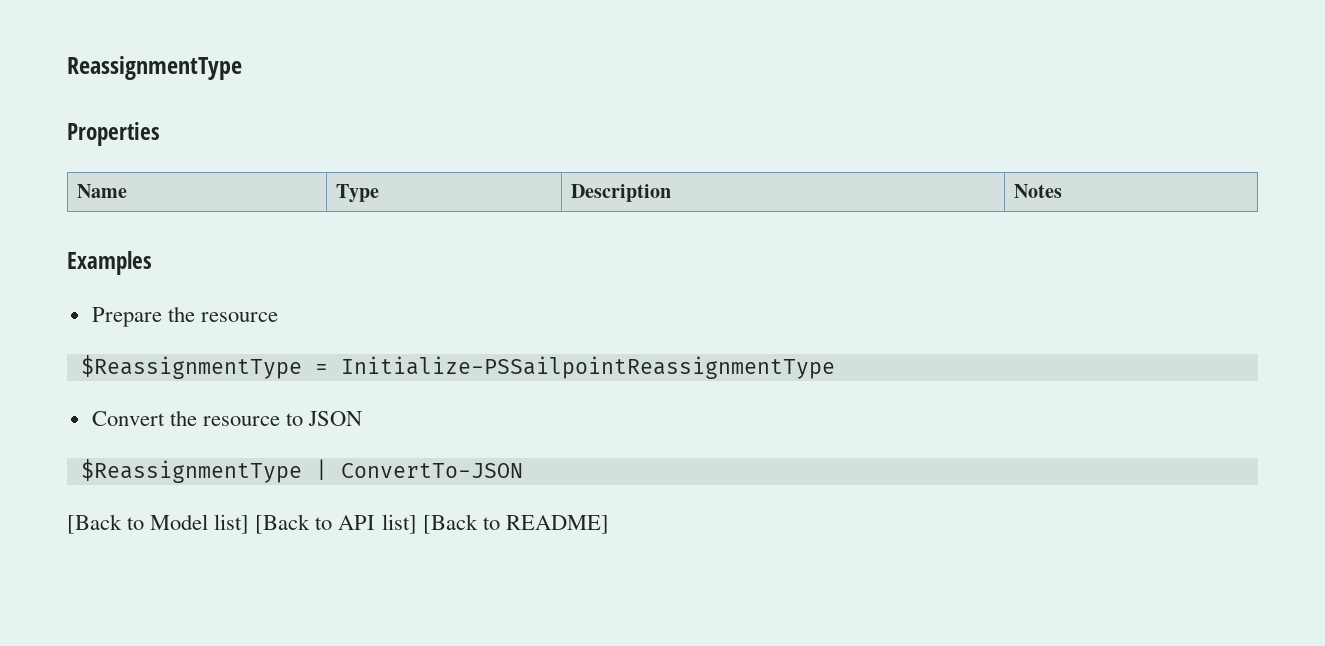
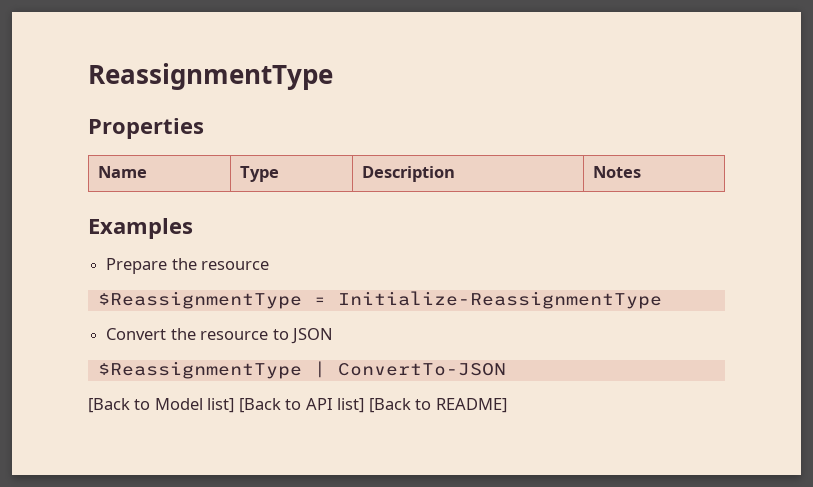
[340,356,835,379] Initialize-PSSailpointReassignmentType -> [337,291,662,309] Initialize-ReassignmentType

